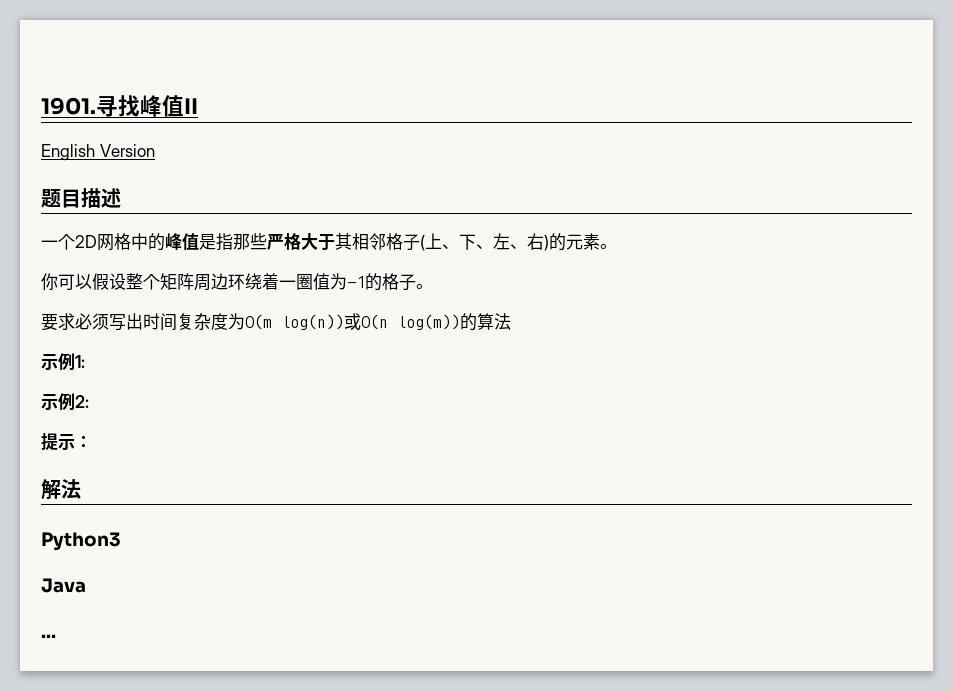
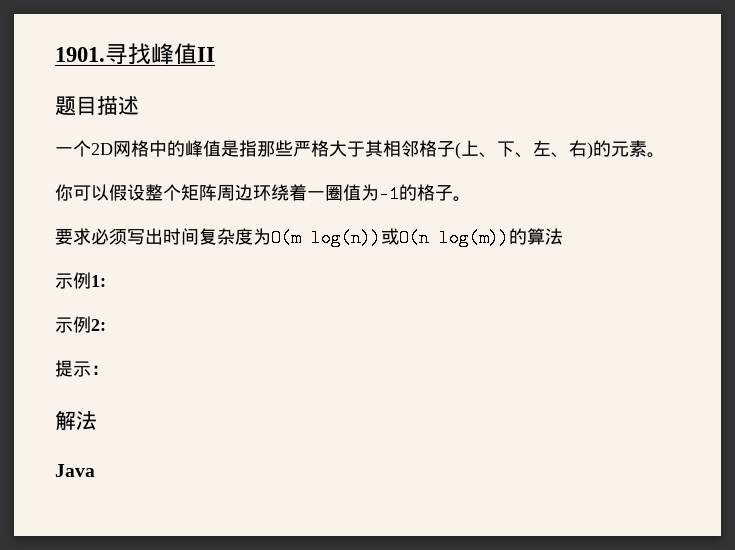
[41,144,155,161] // English Version -> (215, 54) none
[41,532,121,551] // Python3 -> (97, 420) none
[41,634,56,638] // ... -> (95, 470) none

